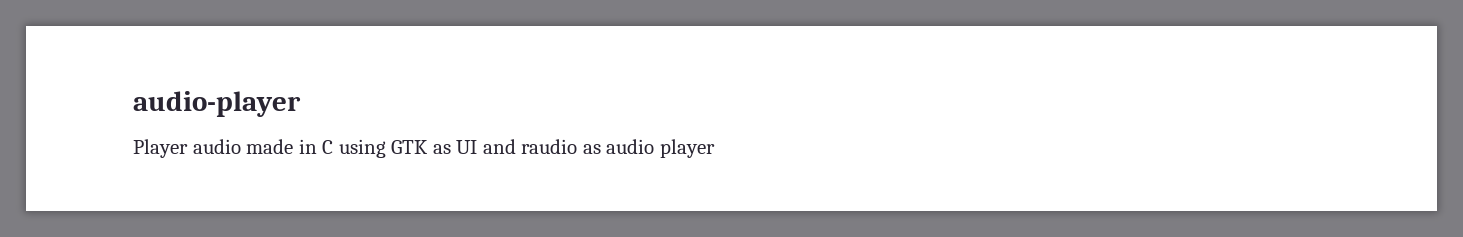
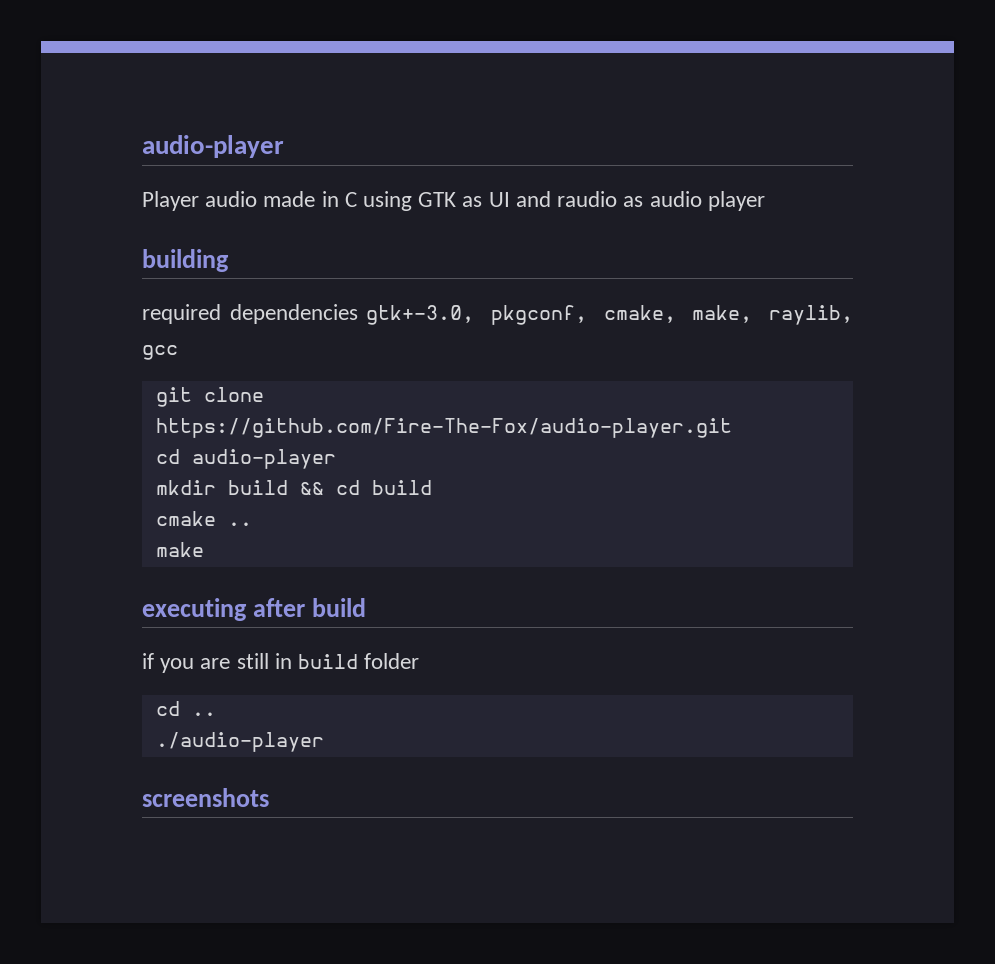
(715, 148) none -> [142,249,229,272] [142,304,853,325] [142,345,178,360] [155,387,264,407] [155,418,732,438] [155,449,336,469] [155,480,432,495] [155,511,252,526] [155,542,204,557] [142,598,366,621] [142,653,420,673] [155,701,216,716] [155,732,324,752] [142,788,269,807] // building // required dependencies gtk+-3.0, pkgconf, cmake, make, raylib, gcc // git clone https://github.com/Fire-The-Fox/audio-player.git // cd audio-player // mkdir build && cd build // cmake .. // make // executing after build // if you are still in build folder // cd .. // ./audio-player // screenshots

